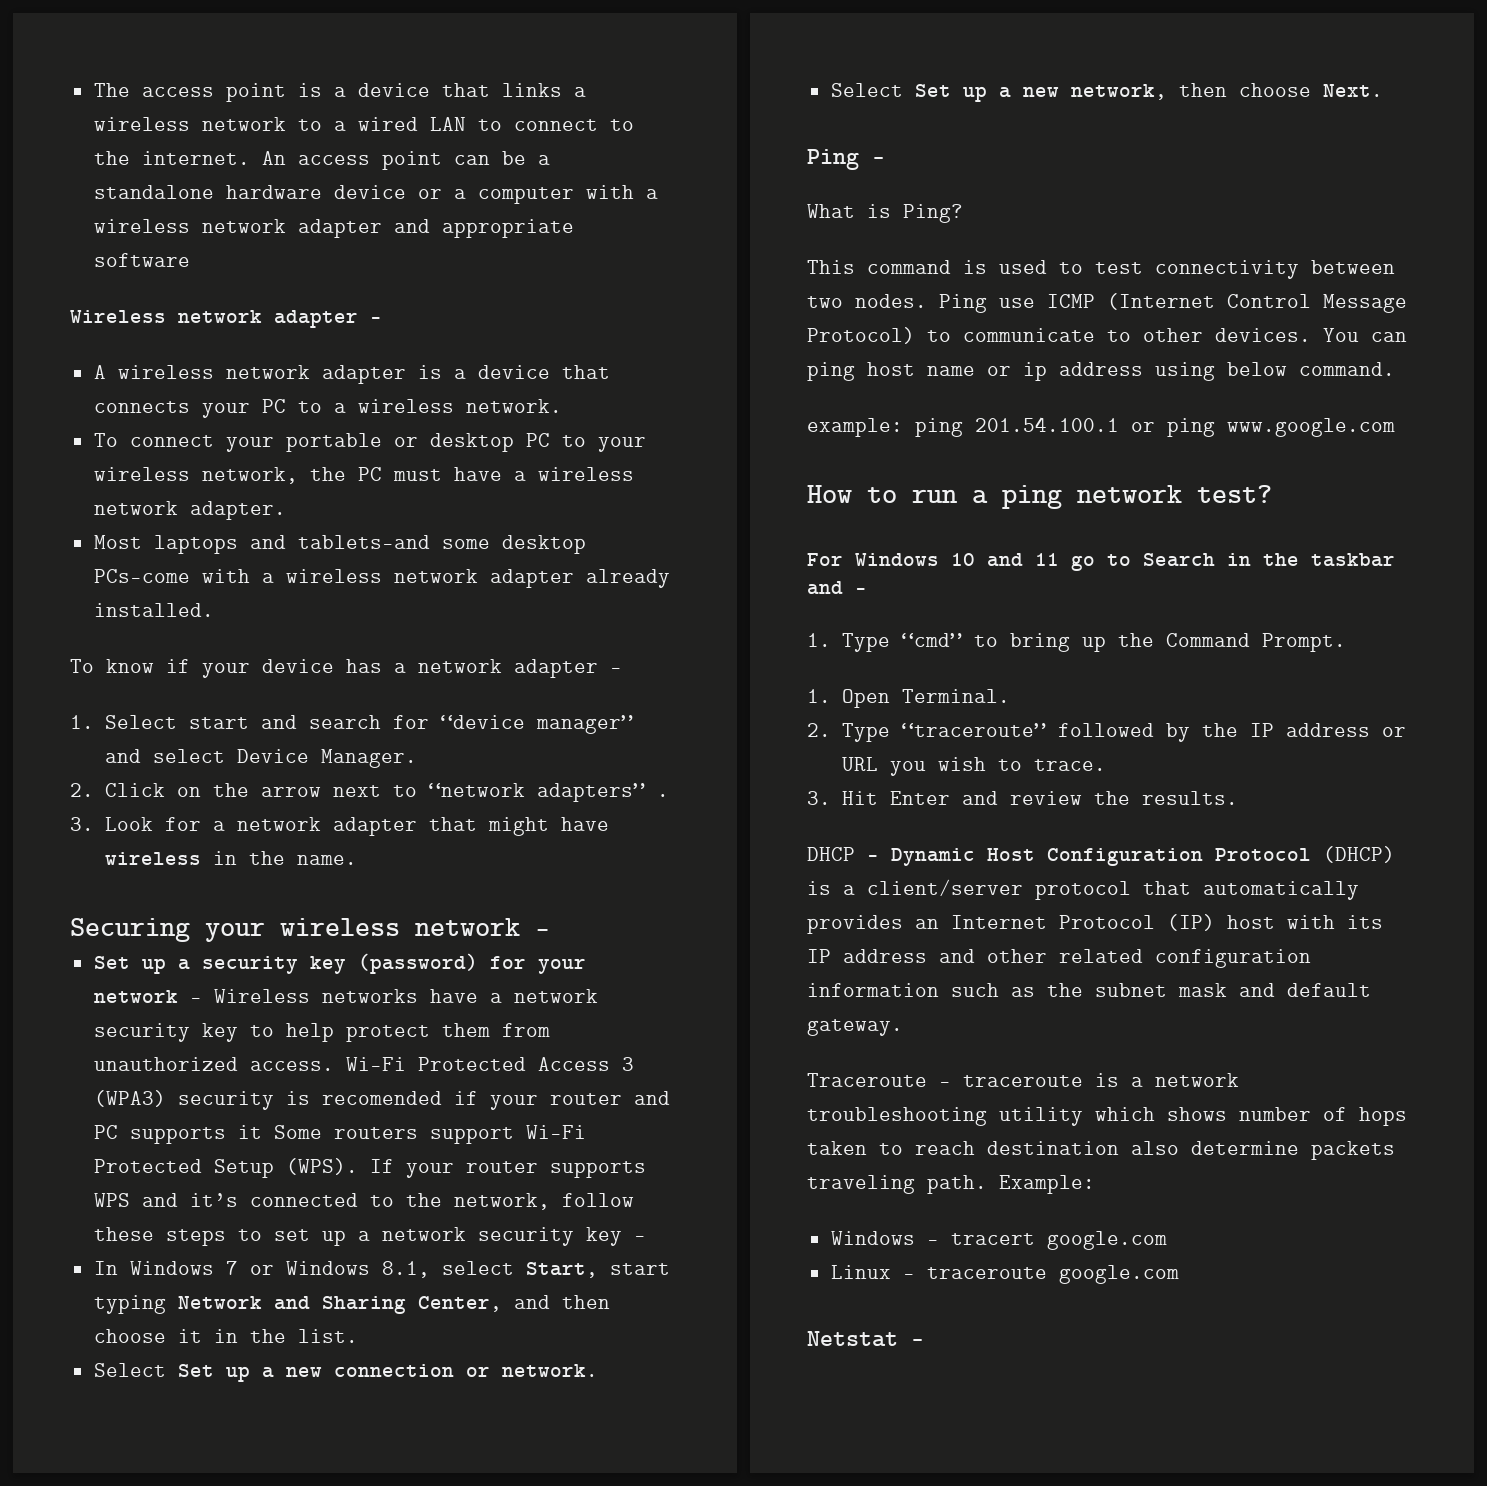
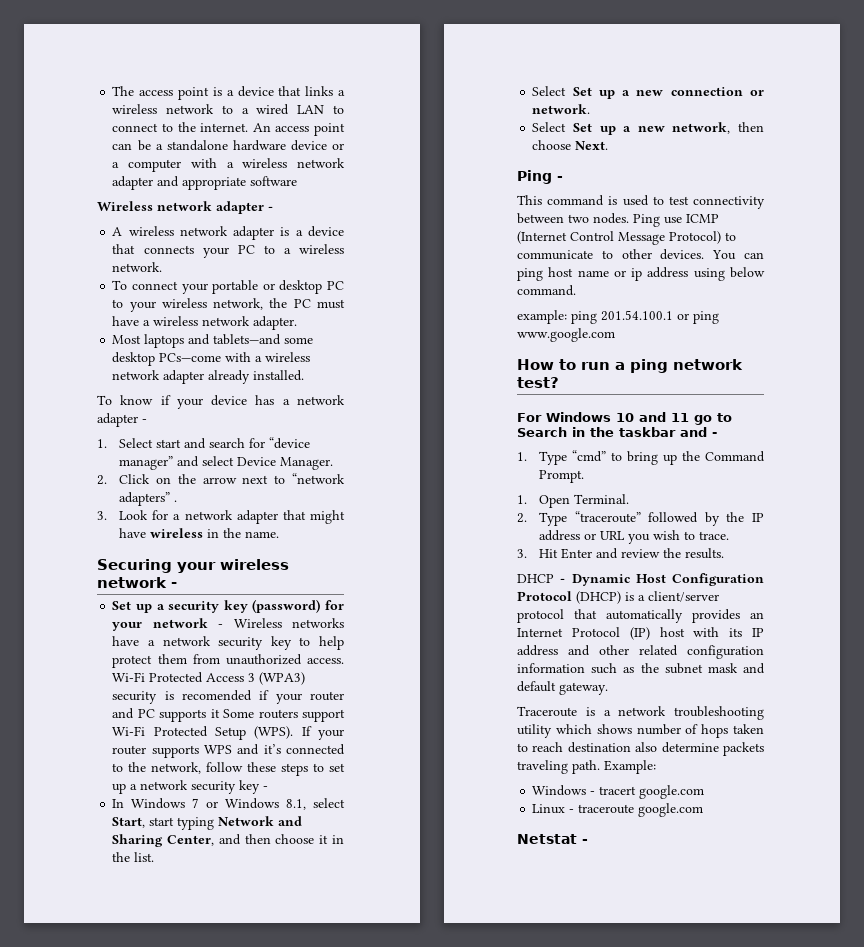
[807,204,963,223] // What is Ping? -> (563, 178) none
[939,1075,1083,1087] - traceroute -> (577, 711) none

